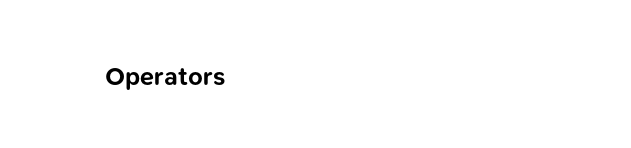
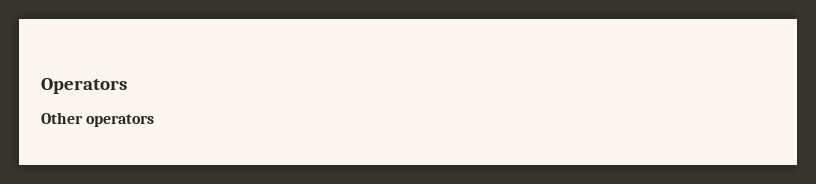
(225, 79) none -> [41,112,155,127] // Other operators

